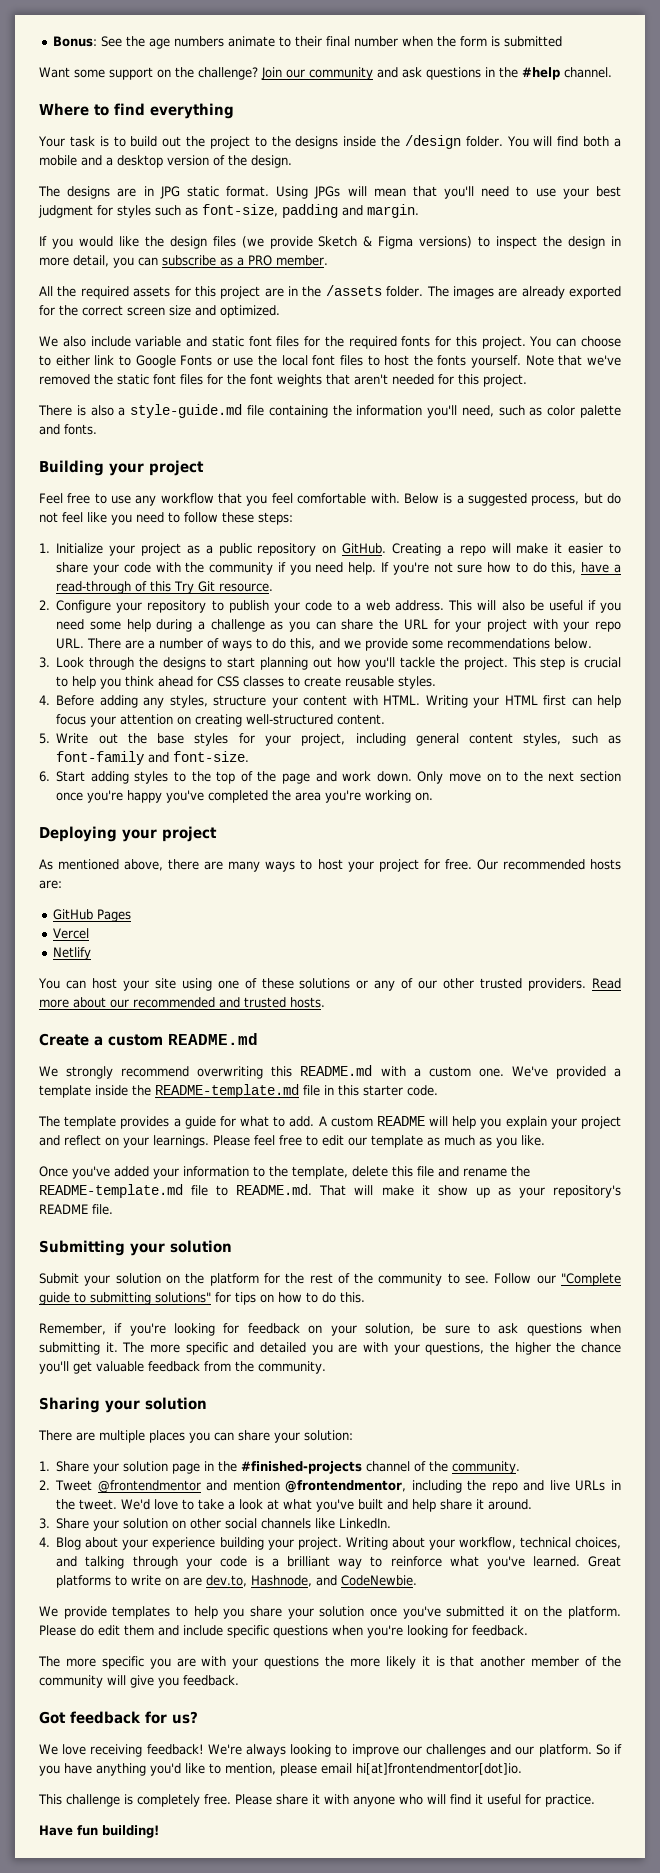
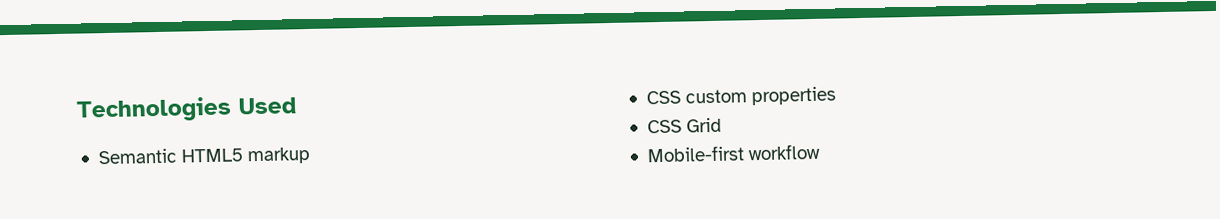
[52,36,562,49] [39,67,612,80] [39,103,234,119] [38,135,621,149] [39,155,292,168] [38,186,621,199] [38,204,419,218] [39,236,621,249] [39,255,328,268] [39,285,621,299] [39,305,280,318] [39,336,621,349] [39,355,622,368] [39,374,527,387] [38,404,621,418] [39,424,97,435] [39,460,204,476] [39,493,622,506] [39,512,293,525] [39,543,621,556] [56,562,621,575] [56,581,274,594] [39,600,622,613] [56,619,621,632] [56,638,593,651] [39,657,621,670] [56,676,437,689] [39,695,621,708] [56,714,386,727] [39,733,621,746] [56,751,250,765] [39,771,621,784] [56,790,434,803] [39,826,217,842] [39,859,621,872] [39,880,62,889] [52,909,131,922] [52,928,89,939] [52,947,91,960] [38,978,622,991] [39,997,325,1008] [39,1033,258,1046] [39,1065,621,1079] [39,1084,438,1098] [38,1116,622,1129] [39,1135,545,1148] [39,1166,530,1179] [39,1184,621,1198] [39,1204,113,1215] [39,1240,232,1256] [39,1273,621,1286] [39,1292,365,1305] [39,1323,621,1336] [39,1342,622,1355] [39,1361,326,1374] [39,1397,207,1413] [38,1430,353,1443] [39,1461,521,1474] [39,1480,622,1493] [56,1499,533,1512] [39,1518,392,1531] [39,1537,621,1550] [56,1556,621,1569] [56,1575,418,1588] [39,1606,622,1619] [39,1625,528,1638] [38,1656,621,1669] [39,1675,239,1688] [39,1711,198,1724] [39,1744,622,1757] [39,1763,522,1776] [38,1794,595,1807] [39,1825,159,1838] Bonus: See the age numbers animate to their final number when the form is submitted // Want some support on the challenge? Join our community and ask questions in the #help channel. // Where to find everything // Your task is to build out the project to the designs inside the /design folder. You will find both a mobile and a desktop version of the design. // The designs are in JPG static format. Using JPGs will mean that you'll need to use your best judgment for styles such as font-size, padding and margin. // If you would like the design files (we provide Sketch & Figma versions) to inspect the design in more detail, you can subscribe as a PRO member. // All the required assets for this project are in the /assets folder. The images are already exported for the correct screen size and optimized. // We also include variable and static font files for the required fonts for this project. You can choose to either link to Google Fonts or use the local font files to host the fonts yourself. Note that we've removed the static font files for the font weights that aren't needed for this project. // There is also a style-guide.md file containing the information you'll need, such as color palette and fonts. // Building your project // Feel free to use any workflow that you feel comfortable with. Below is a suggested process, but do not feel like you need to follow these steps: // 1. Initialize your project as a public repository on GitHub. Creating a repo will make it easier to share your code with the community if you need help. If you're not sure how to do this, have a read-through of this Try Git resource. // 2. Configure your repository to publish your code to a web address. This will also be useful if you need some help during a challenge as you can share the URL for your project with your repo URL. There are a number of ways to do this, and we provide some recommendations below. // 3. Look through the designs to start planning out how you'll tackle the project. This step is crucial to help you think ahead for CSS classes to create reusable styles. // 4. Before adding any styles, structure your content with HTML. Writing your HTML first can help focus your attention on creating well-structured content. // 5. Write out the base styles for your project, including general content styles, such as font-family and font-size. // 6. Start adding styles to the top of the page and work down. Only move on to the next section once you're happy you've completed the area you're working on. // Deploying your project // As mentioned above, there are many ways to host your project for free. Our recommended hosts are: // GitHub Pages // Vercel // Netlify // You can host your site using one of these solutions or any of our other trusted providers. Read more about our recommended and trusted hosts. // Create a custom README.md // We strongly recommend overwriting this README.md with a custom one. We've provided a template inside the README-template.md file in this starter code. // The template provides a guide for what to add. A custom README will help you explain your project and reflect on your learnings. Please feel free to edit our template as much as you like. // Once you've added your information to the template, delete this file and rename the README-template.md file to README.md. That will make it show up as your repository's README file. // Submitting your solution // Submit your solution on the platform for the rest of the community to see. Follow our "Complete guide to submitting solutions" for tips on how to do this. // Remember, if you're looking for feedback on your solution, be sure to ask questions when submitting it. The more specific and detailed you are with your questions, the higher the chance you'll get valuable feedback from the community. // Sharing your solution // There are multiple places you can share your solution: // 1. Share your solution page in the #finished-projects channel of the community. // 2. Tweet @frontendmentor and mention @frontendmentor, including the repo and live URLs in the tweet. We'd love to take a look at what you've built and help share it around. // 3. Share your solution on other social channels like LinkedIn. // 4. Blog about your experience building your project. Writing about your workflow, technical choices, and talking through your code is a brilliant way to reinforce what you've learned. Great platforms to write on are dev.to, Hashnode, and CodeNewbie. // We provide templates to help you share your solution once you've submitted it on the platform. Please do edit them and include specific questions when you're looking for feedback. // The more specific you are with your questions the more likely it is that another member of the community will give you feedback. // Got feedback for us? // We love receiving feedback! We're always looking to improve our challenges and our platform. So if you have anything you'd like to mention, please email hi[at]frontendmentor[dot]io. // This challenge is completely free. Please share it with anyone who will find it useful for practice. // Have fun building! -> [76,96,297,123] [97,146,312,165] [645,86,837,106] [646,117,723,134] [646,143,822,163] Technologies Used // Semantic HTML5 markup // CSS custom properties // CSS Grid // Mobile-first workflow

